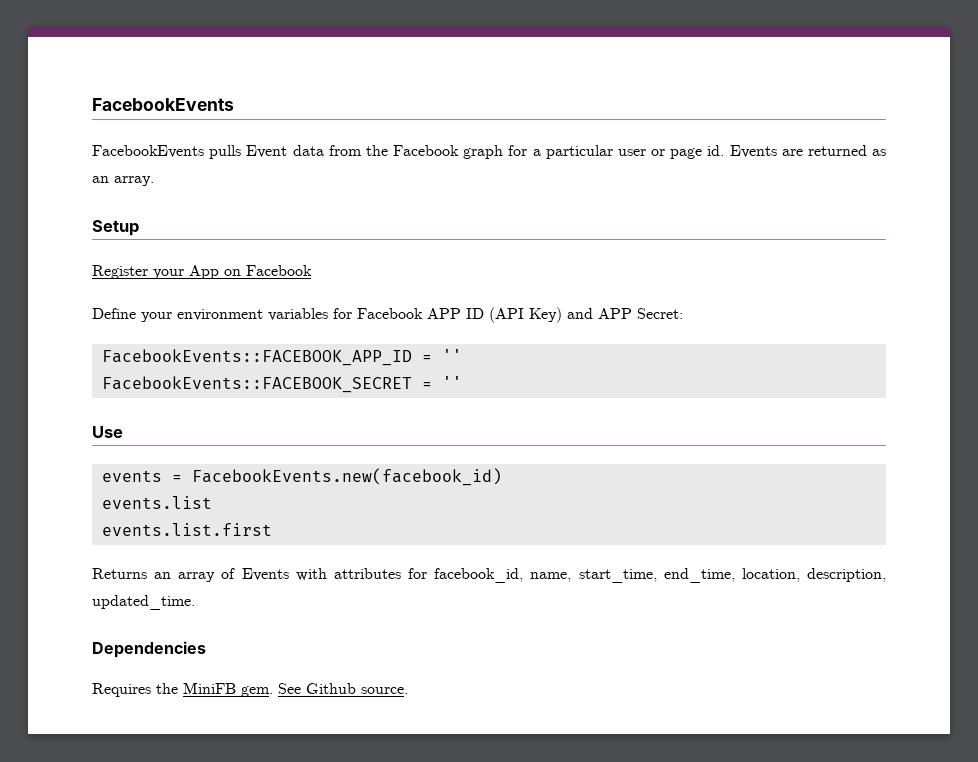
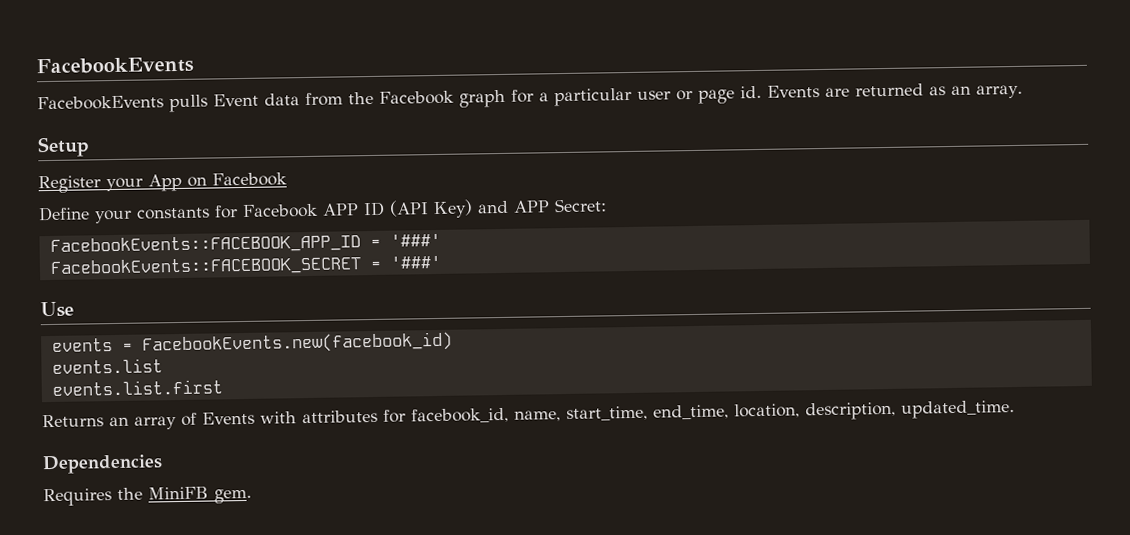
[177,308,328,321] environment variables -> [137,207,210,220] constants
[441,349,462,362] '' -> [389,233,441,247] '###'
[441,376,462,389] '' -> [389,255,441,269] '###'
[278,683,408,694] See Github source. -> (252, 496) none

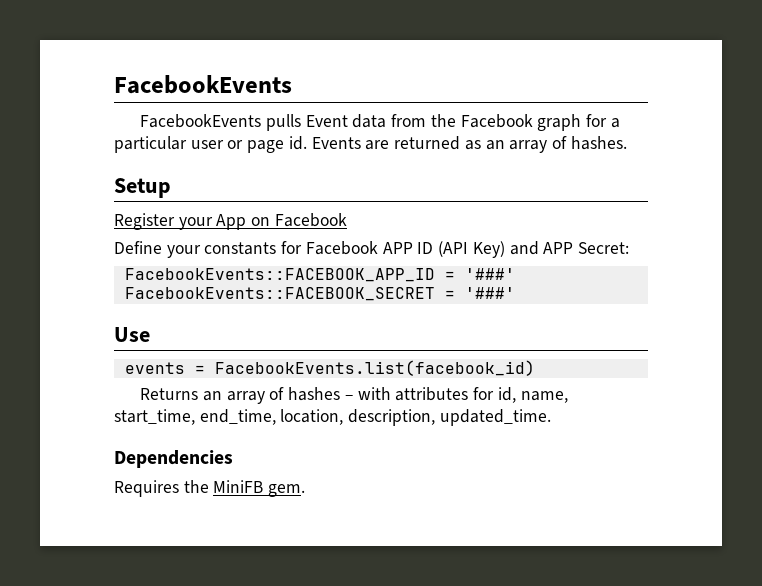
[976,84,1023,99] array. -> [509,136,627,153] array of hashes.
[141,331,453,355] [51,358,163,374] [51,379,223,396] FacebookEvents.new(facebook_id) // events.list // events.list.first -> [214,360,535,376] FacebookEvents.list(facebook_id)
[202,411,255,425] Events -> [288,387,353,401] hashes –
[411,407,509,424] facebook_id, -> [497,387,516,403] id,

